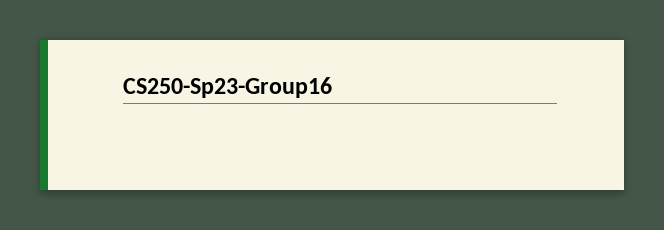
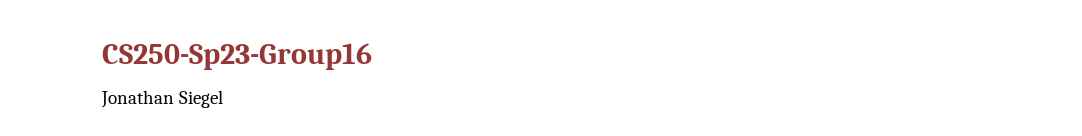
(332, 87) none -> [101,90,224,108] // Jonathan Siegel

